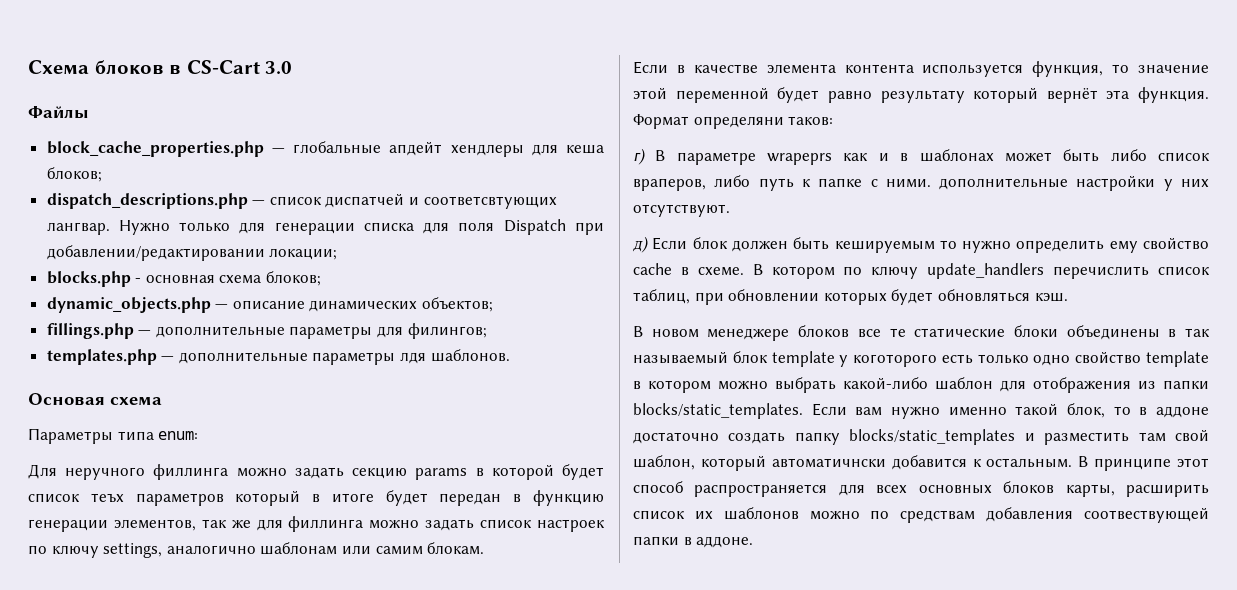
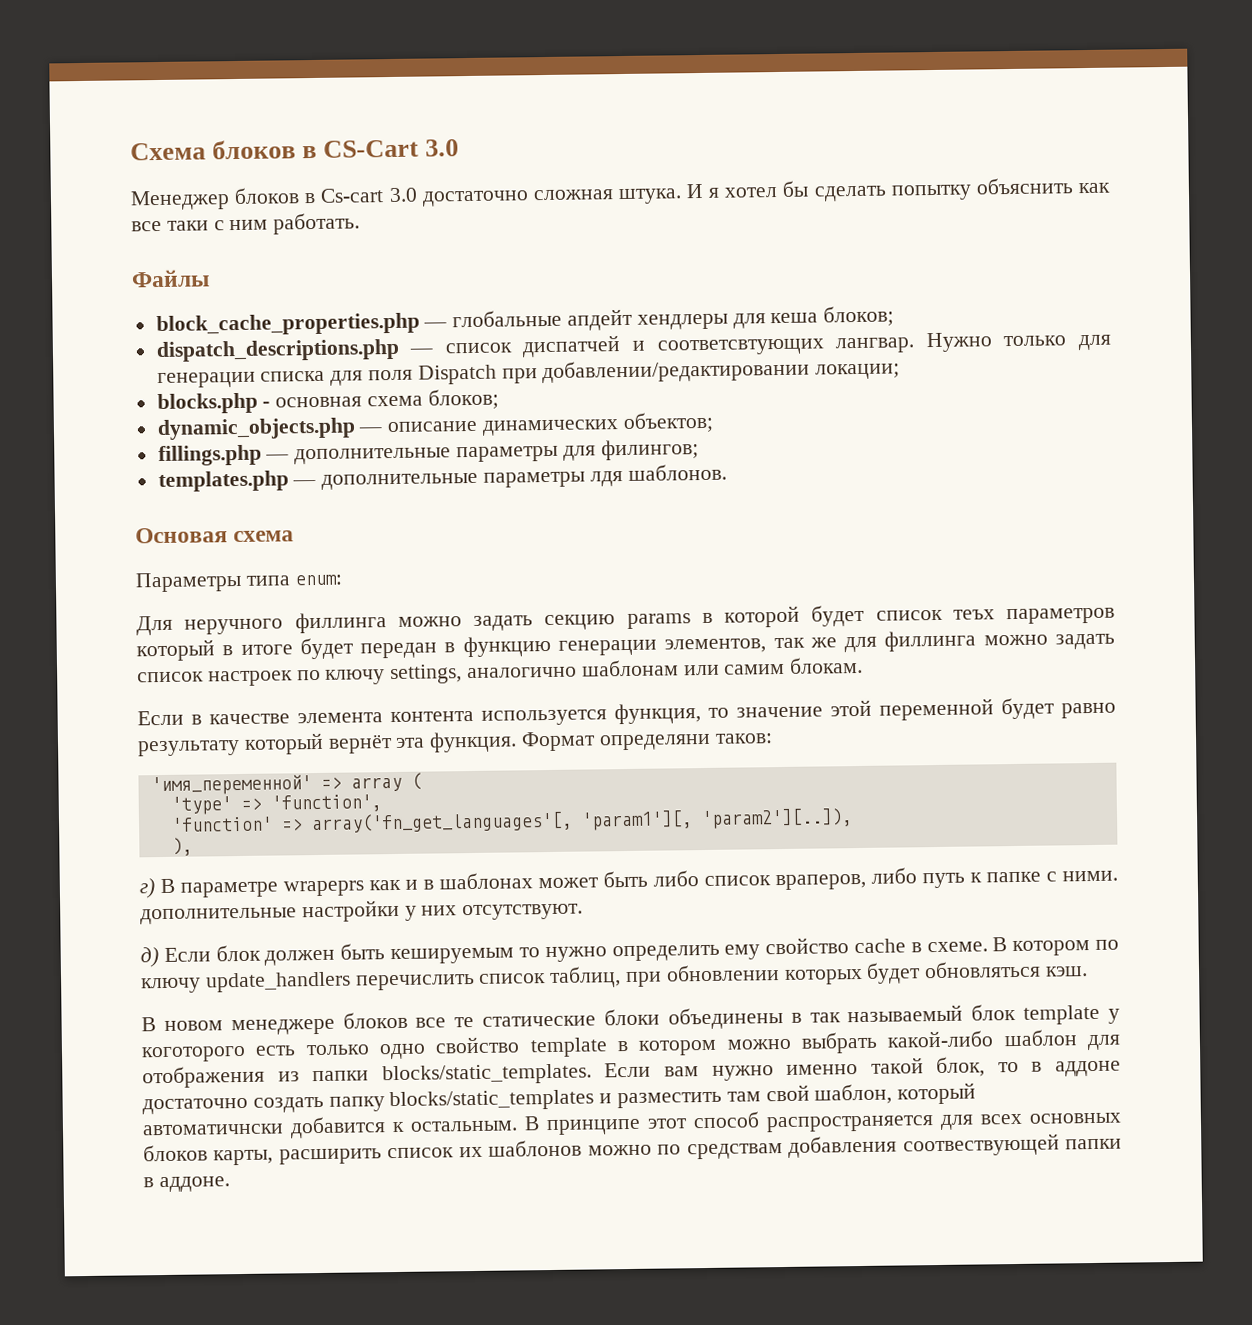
(293, 67) none -> [130,177,1110,211] [131,212,361,235] // Менеджер блоков в Cs-cart 3.0 достаточно сложная штука. И я хотел бы сделать попытку объяснить как все таки с ним работать.
(834, 121) none -> [150,772,422,796] [170,794,382,815] [170,808,853,834] [171,837,193,856] // 'имя_переменной' => array ( // 'type' => 'function', // 'function' => array('fn_get_languages'[, 'param1'][, 'param2'][..]), // ),

